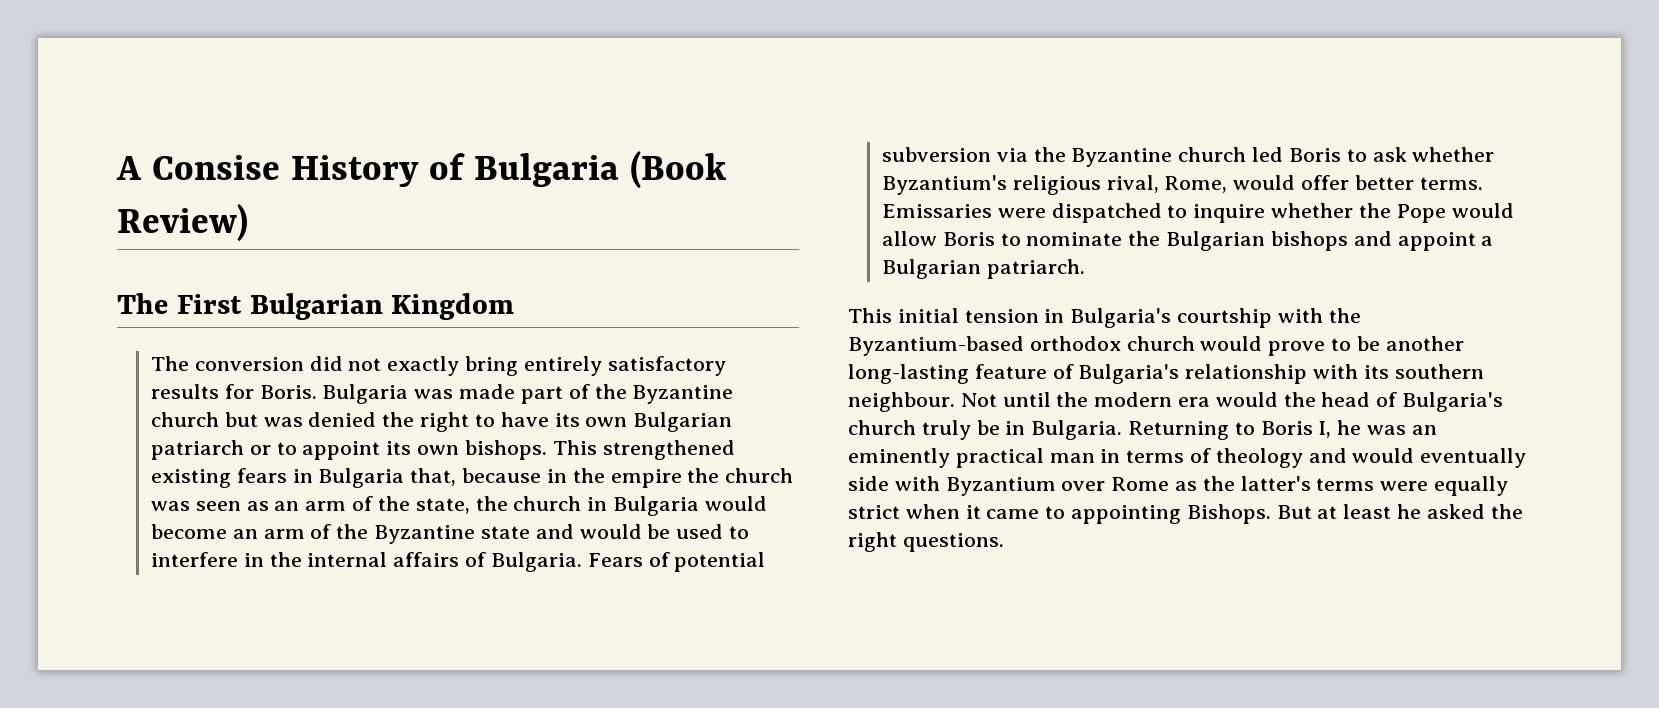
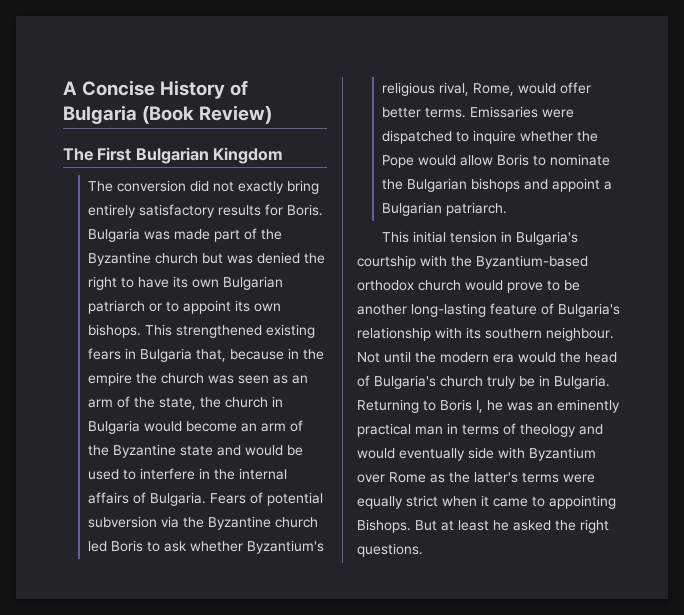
[152,155,281,180] Consise -> [82,80,156,96] Concise

